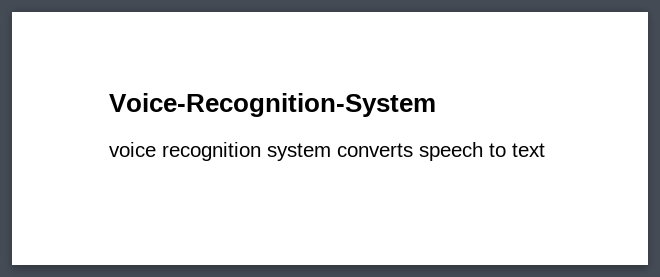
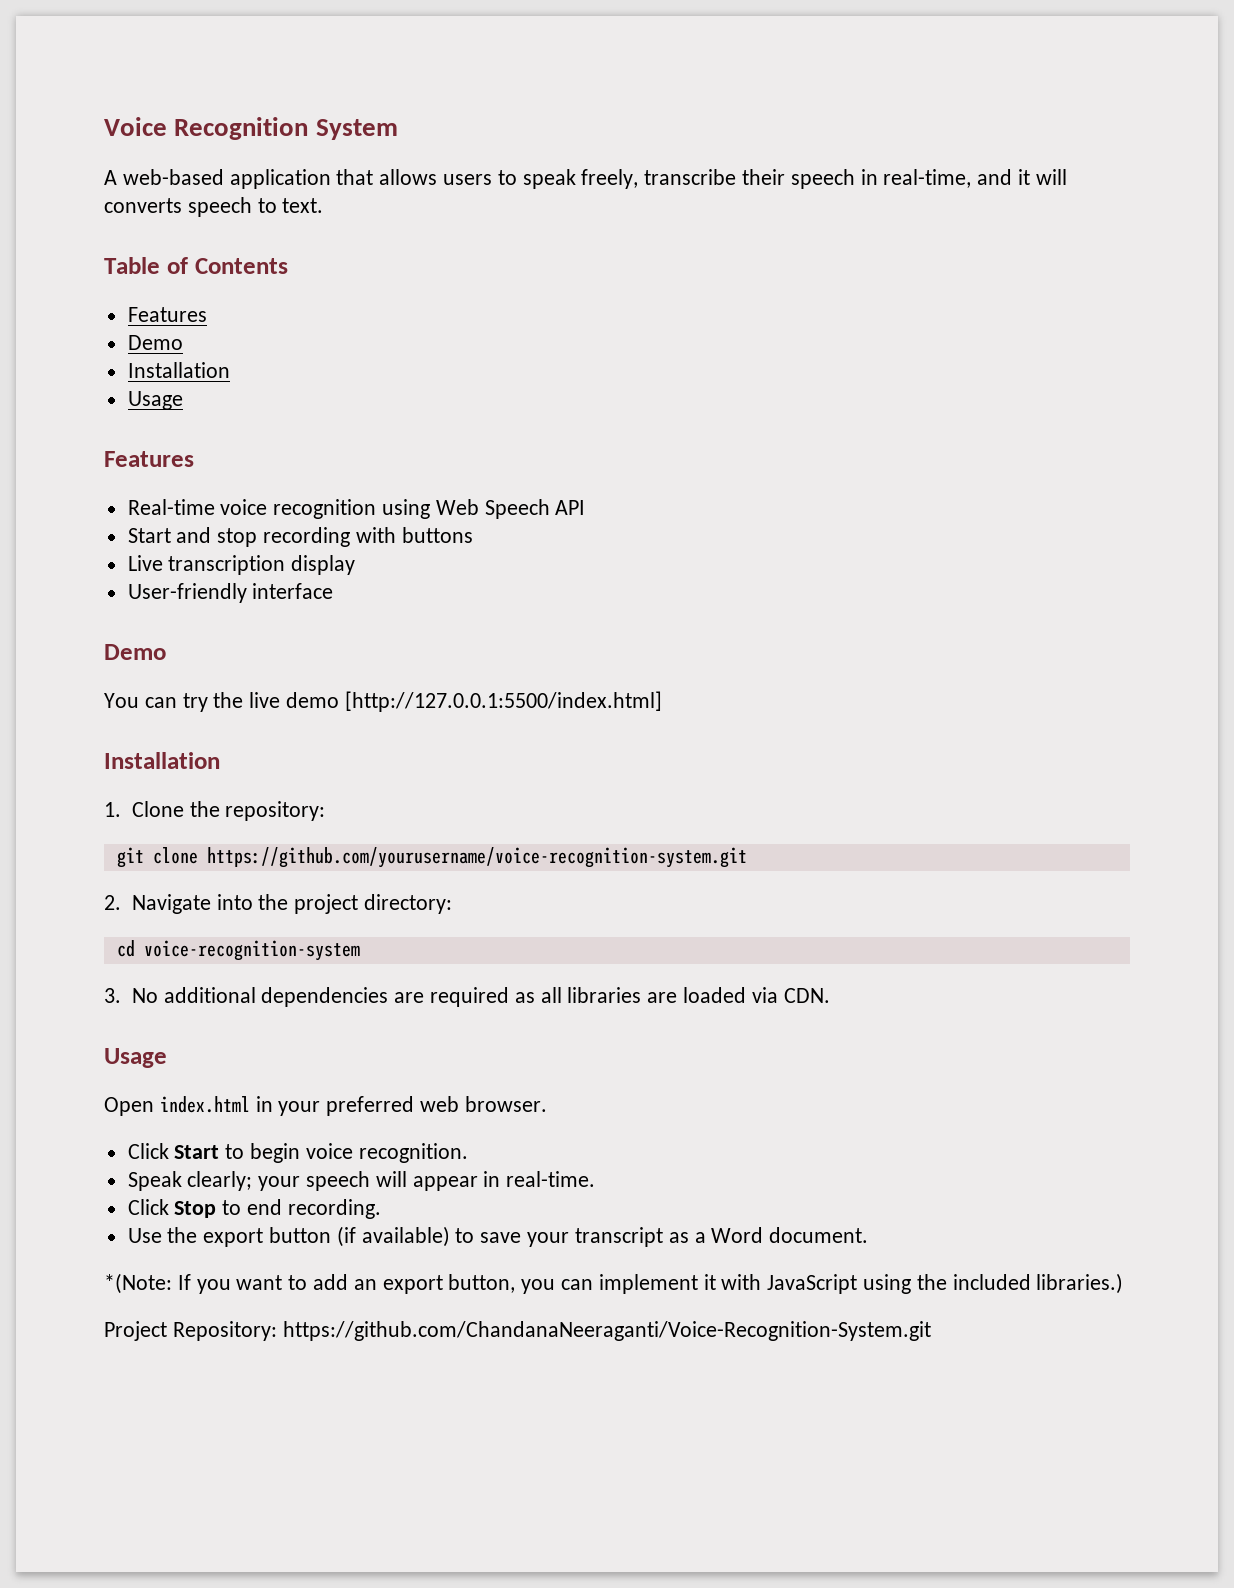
[109,93,436,117] [109,142,545,161] Voice-Recognition-System // voice recognition system converts speech to text -> [104,117,398,140] [104,169,1067,189] [104,197,324,217] [104,257,288,274] [127,307,207,322] [127,335,183,350] [127,362,230,378] [127,391,183,410] [104,451,194,467] [127,499,586,519] [127,527,473,547] [127,555,356,575] [127,583,334,603] [104,644,166,660] [104,691,662,712] [104,752,220,769] [104,801,326,821] [116,847,747,868] [104,894,452,914] [116,940,360,961] [104,987,830,1007] [104,1048,167,1068] [104,1096,547,1116] [127,1143,468,1163] [127,1171,596,1191] [127,1199,381,1219] [127,1226,869,1247] [104,1273,1124,1294] [104,1321,931,1341] Voice Recognition System // A web-based application that allows users to speak freely, transcribe their speech in real-time, and it will converts speech to text. // Table of Contents // Features // Demo // Installation // Usage // Features // Real-time voice recognition using Web Speech API // Start and stop recording with buttons // Live transcription display // User-friendly interface // Demo // You can try the live demo [http://127.0.0.1:5500/index.html] // Installation // 1. Clone the repository: // git clone https://github.com/yourusername/voice-recognition-system.git // 2. Navigate into the project directory: // cd voice-recognition-system // 3. No additional dependencies are required as all libraries are loaded via CDN. // Usage // Open index.html in your preferred web browser. // Click Start to begin voice recognition. // Speak clearly; your speech will appear in real-time. // Click Stop to end recording. // Use the export button (if available) to save your transcript as a Word document. // *(Note: If you want to add an export button, you can implement it with JavaScript using the included libraries.) // Project Repository: https://github.com/ChandanaNeeraganti/Voice-Recognition-System.git

